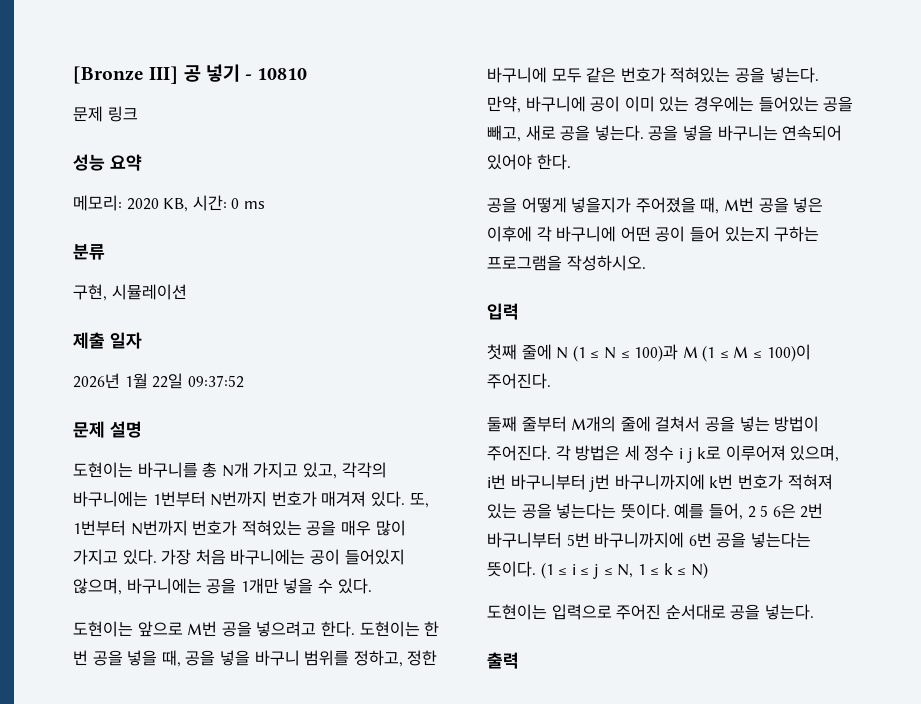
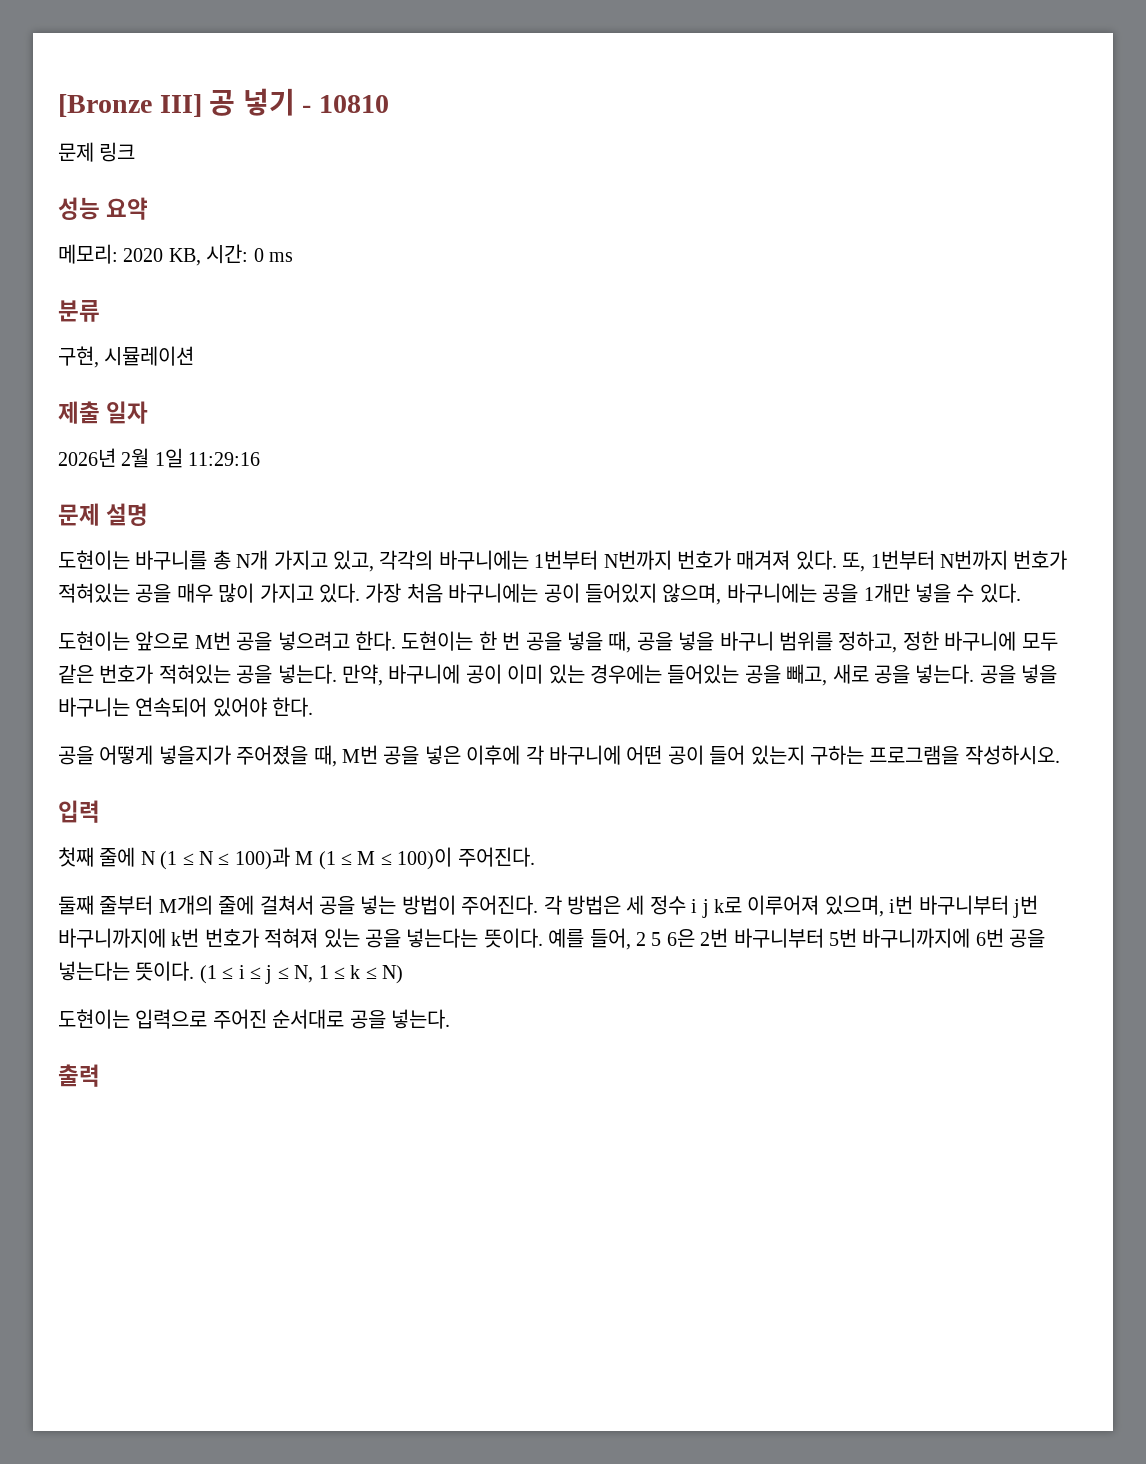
[124,373,244,389] 1월 22일 09:37:52 -> [121,448,261,468] 2월 1일 11:29:16

